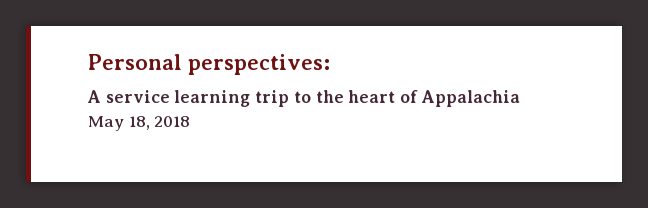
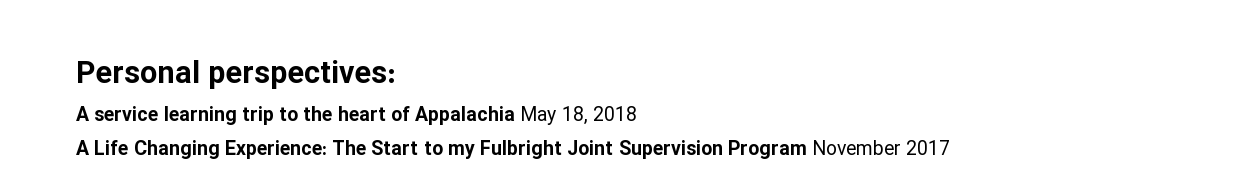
(191, 121) none -> [76,140,951,159] // A Life Changing Experience: The Start to my Fulbright Joint Supervision Program November 2017

